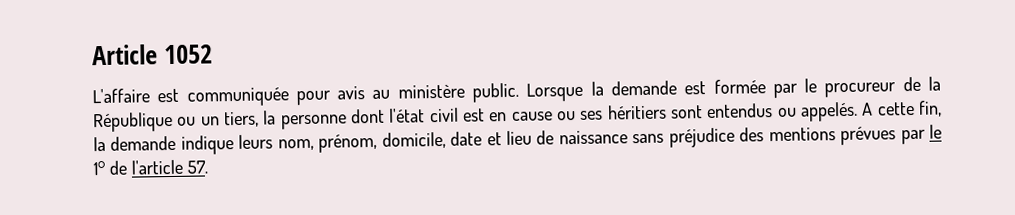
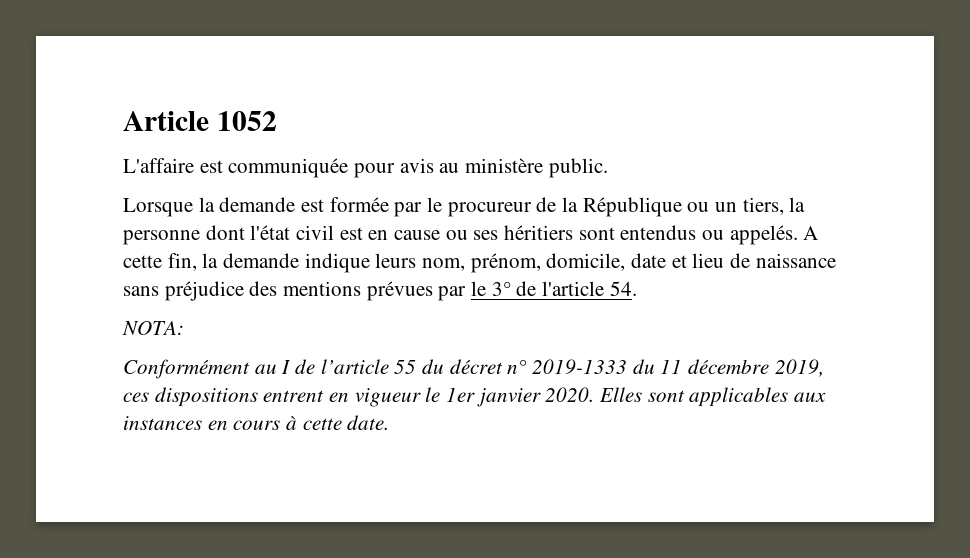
(520, 92) none -> (608, 168) //
[93,159,208,176] 1° de l'article 57. -> [491,281,637,296] [122,320,184,335] [123,359,824,379] [123,387,827,407] [123,415,390,430] 3° de l'article 54. // NOTA: // Conformément au I de l’article 55 du décret n° 2019-1333 du 11 décembre 2019, ces dispositions entrent en vigueur le 1er janvier 2020. Elles sont applicables aux instances en cours à cette date.

